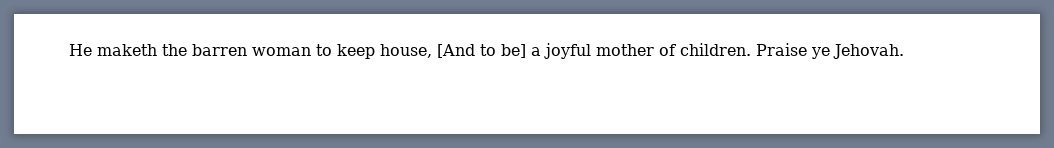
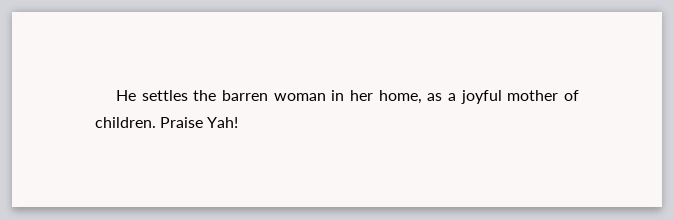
[97,44,157,56] maketh -> [141,90,188,101] settles
[316,44,526,59] to keep house, [And to be] -> [331,90,443,104] in her home, as
[811,44,904,59] ye Jehovah. -> [207,117,239,128] Yah!

